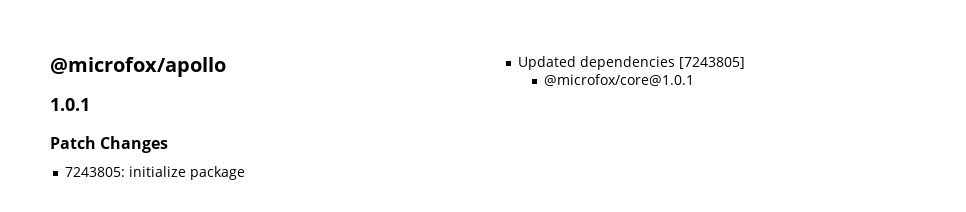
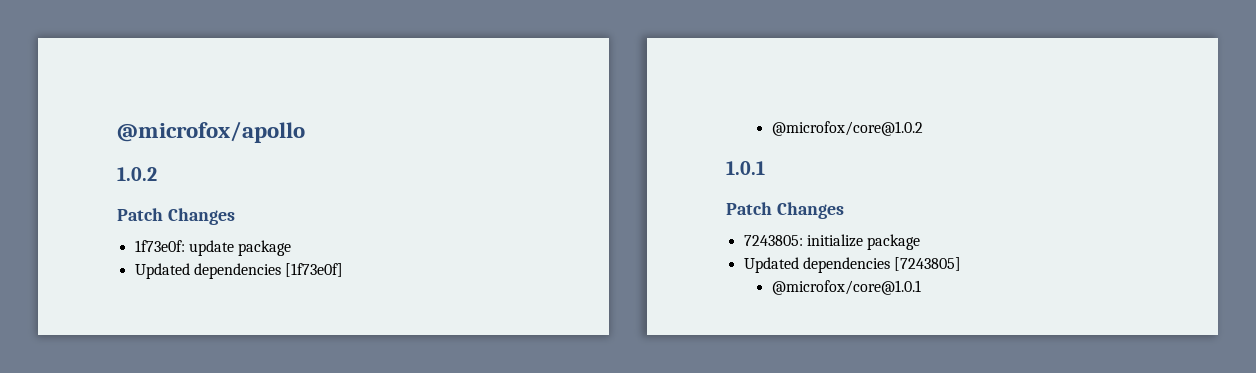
(226, 67) none -> [117,167,157,181] [117,208,235,225] [134,240,292,256] [134,263,344,279] [771,121,923,136] // 1.0.2 // Patch Changes // 1f73e0f: update package // Updated dependencies [1f73e0f] // @microfox/core@1.0.2

